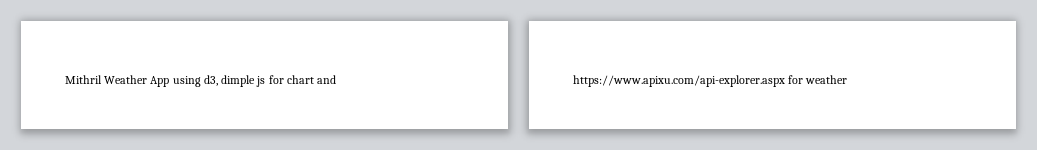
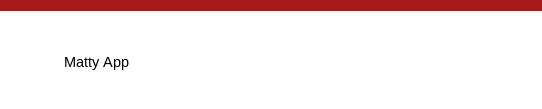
[65,75,848,87] Mithril Weather App using d3, dimple js for chart and https://www.apixu.com/api-explorer.aspx for weather -> [64,57,129,70] Matty App

